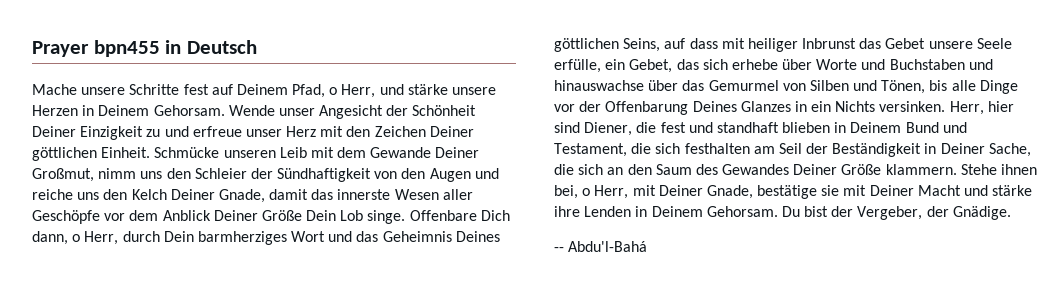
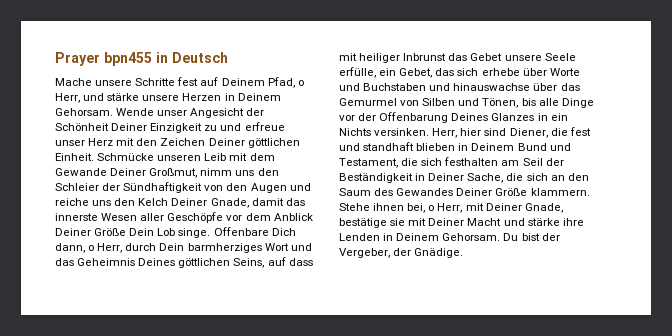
[554,241,648,252] // -- Abdu'l-Bahá -> (464, 253) none

